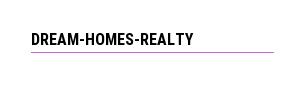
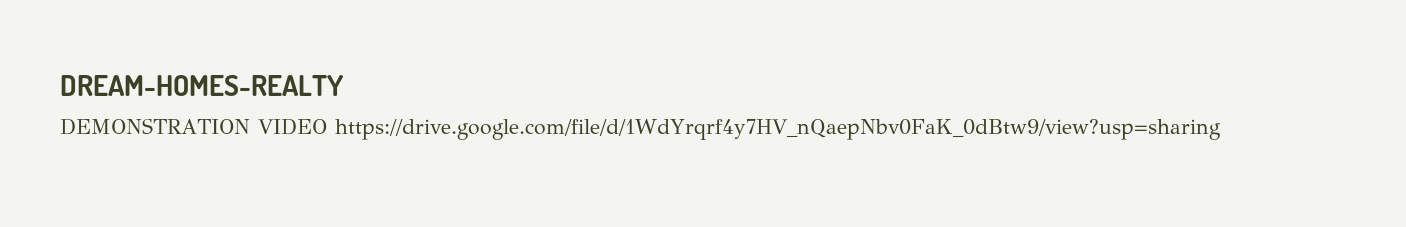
(194, 39) none -> [60,118,1221,140] // DEMONSTRATION VIDEO https://drive.google.com/file/d/1WdYrqrf4y7HV_nQaepNbv0FaK_0dBtw9/view?usp=sharing

